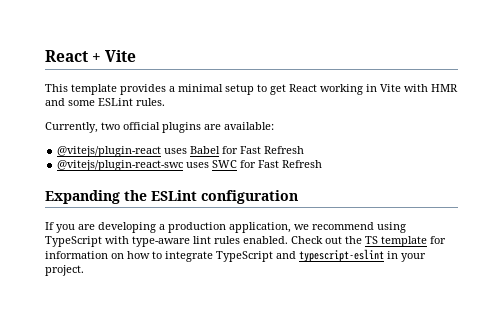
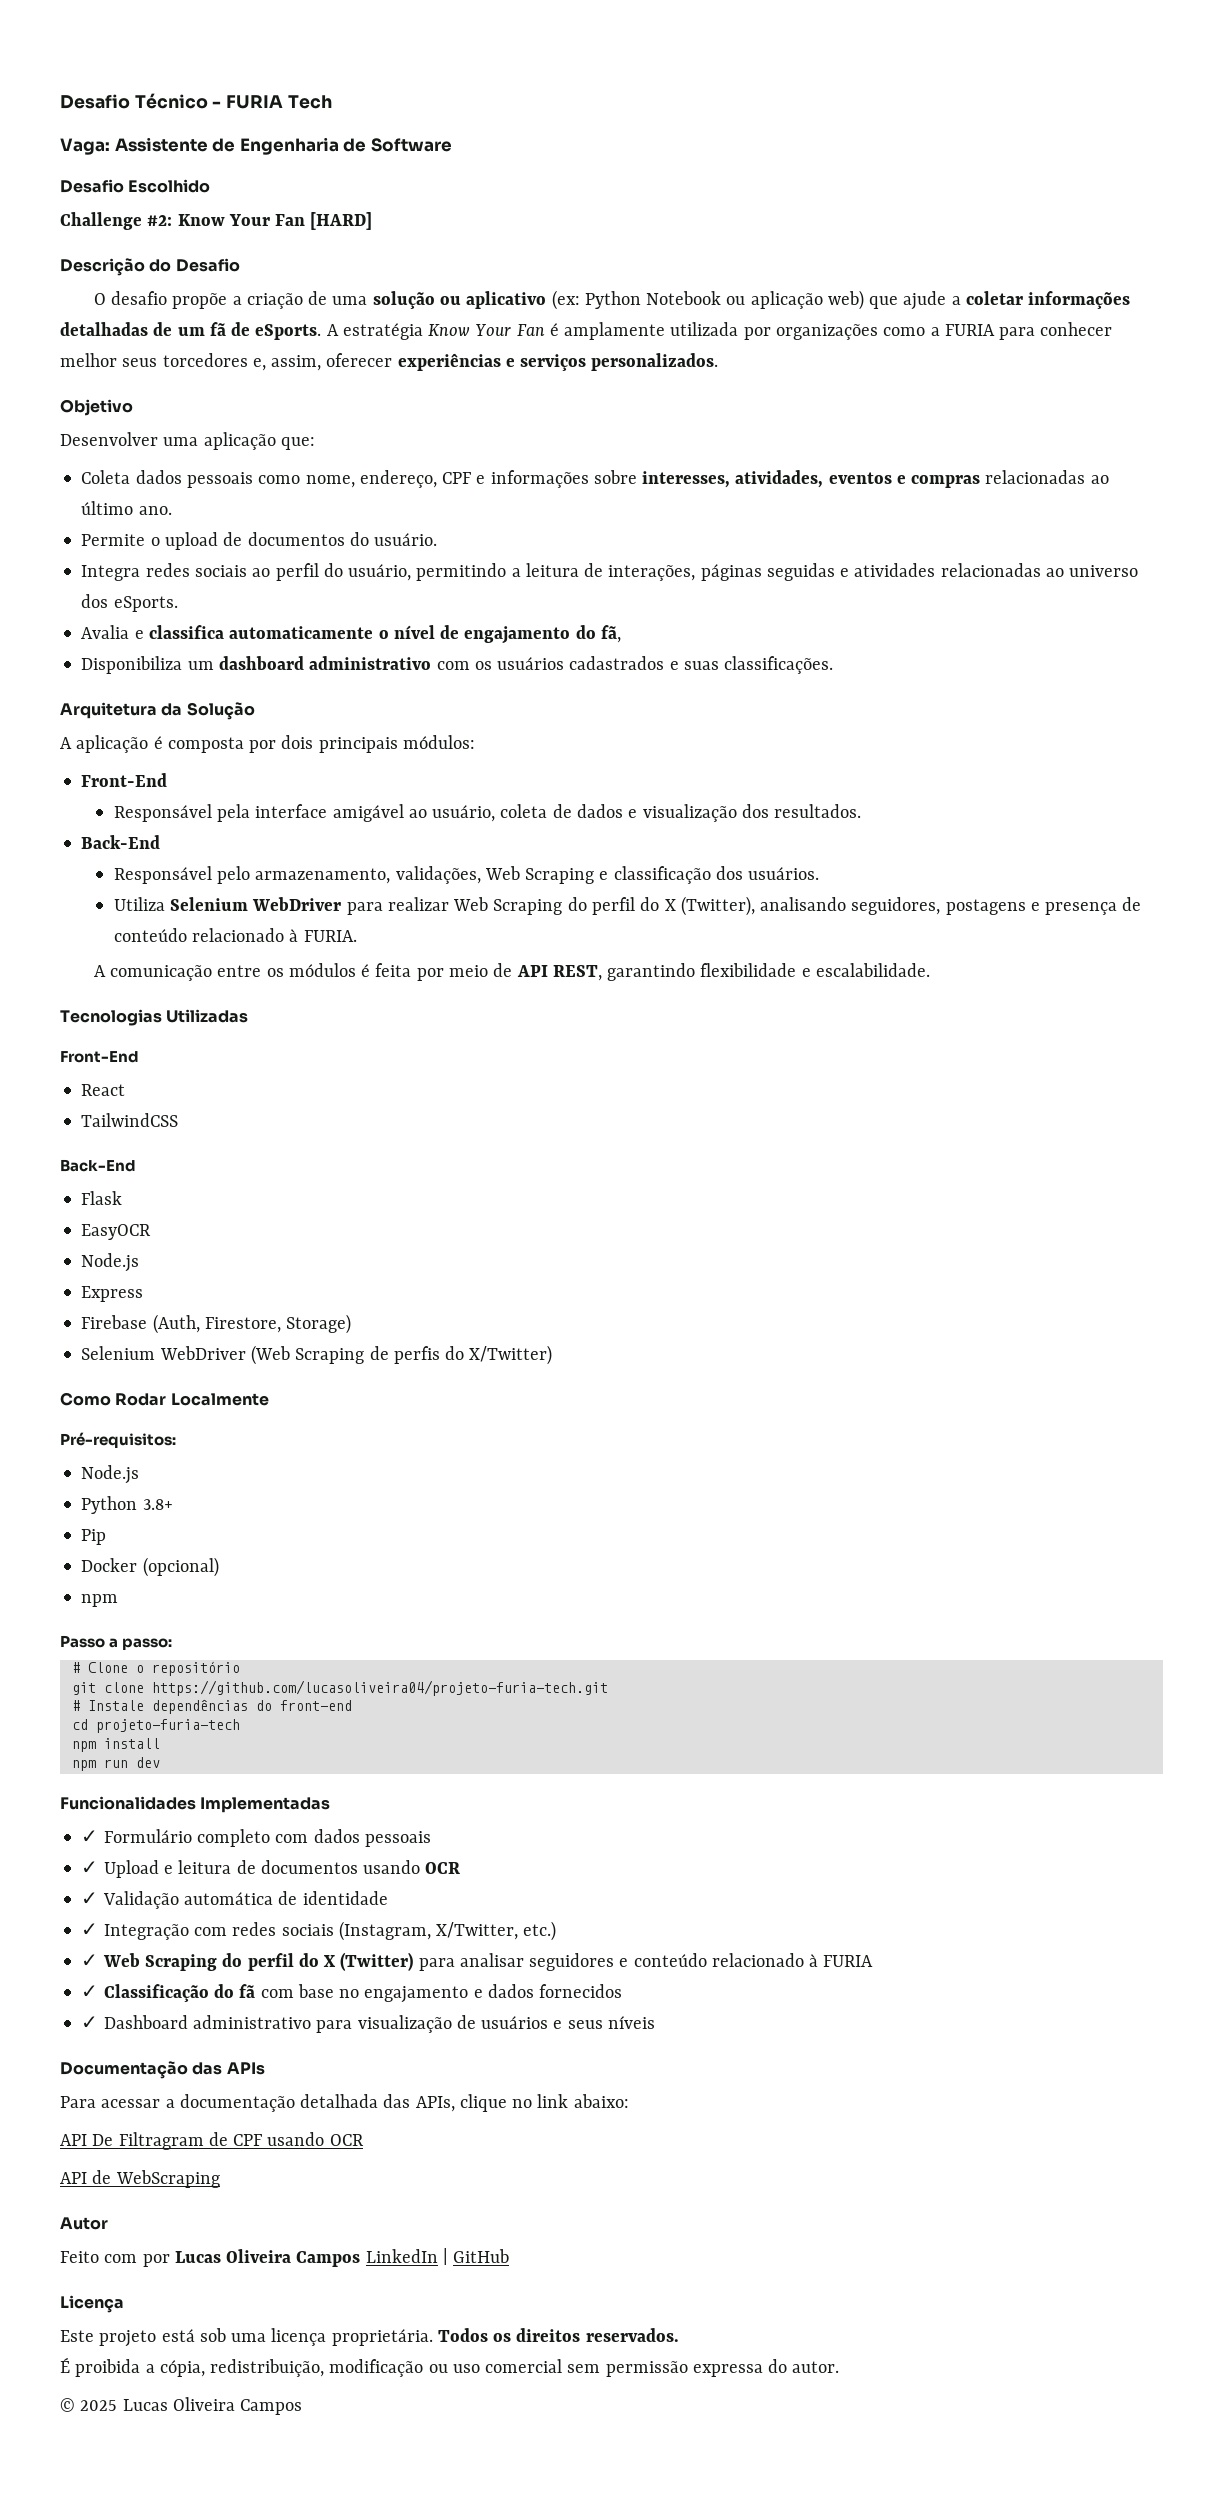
[45,50,137,62] [45,84,458,95] [45,98,165,106] [45,122,274,133] [57,146,305,157] [57,160,323,171] [45,190,298,204] [45,222,406,233] [45,236,446,247] [45,249,426,262] [45,265,84,276] React + Vite // This template provides a minimal setup to get React working in Vite with HMR and some ESLint rules. // Currently, two official plugins are available: // @vitejs/plugin-react uses Babel for Fast Refresh // @vitejs/plugin-react-swc uses SWC for Fast Refresh // Expanding the ESLint configuration // If you are developing a production application, we recommend using TypeScript with type-aware lint rules enabled. Check out the TS template for information on how to integrate TypeScript and typescript-eslint in your project. -> [60,93,332,109] [60,137,452,155] [60,179,211,193] [60,212,373,230] [60,258,240,276] [93,290,1131,310] [60,322,1113,340] [60,353,719,371] [60,399,133,416] [60,432,315,450] [81,470,1109,488] [81,501,172,515] [81,532,438,550] [81,563,1139,581] [81,594,178,612] [81,625,621,644] [81,656,834,674] [60,702,255,720] [60,735,475,753] [81,773,168,787] [113,804,862,822] [81,835,161,849] [113,866,820,884] [113,896,1142,916] [113,928,357,942] [93,963,930,981] [60,1009,249,1026] [60,1051,139,1063] [81,1084,126,1096] [81,1113,179,1127] [60,1159,136,1172] [81,1191,123,1205] [81,1224,152,1240] [81,1253,140,1272] [81,1286,144,1302] [81,1314,352,1334] [81,1345,553,1365] [60,1392,269,1406] [60,1432,176,1448] [81,1465,140,1484] [81,1496,173,1514] [81,1529,107,1545] [81,1557,219,1577] [81,1594,119,1607] [60,1635,173,1650] [71,1661,240,1676] [71,1680,608,1696] [71,1699,352,1714] [71,1719,240,1733] [71,1738,160,1752] [71,1757,160,1771] [60,1796,331,1813] [81,1829,431,1847] [81,1860,461,1878] [81,1891,388,1909] [81,1921,557,1941] [81,1952,874,1971] [81,1984,623,2003] [81,2015,655,2033] [60,2061,265,2079] [60,2094,629,2112] [60,2132,364,2150] [60,2170,220,2188] [60,2217,108,2230] [60,2248,510,2267] [60,2295,124,2313] [60,2328,679,2347] [60,2357,840,2377] [60,2397,303,2415] Desafio Técnico - FURIA Tech // Vaga: Assistente de Engenharia de Software // Desafio Escolhido // Challenge #2: Know Your Fan [HARD] // Descrição do Desafio // O desafio propõe a criação de uma solução ou aplicativo (ex: Python Notebook ou aplicação web) que ajude a coletar informações detalhadas de um fã de eSports. A estratégia Know Your Fan é amplamente utilizada por organizações como a FURIA para conhecer melhor seus torcedores e, assim, oferecer experiências e serviços personalizados. // Objetivo // Desenvolver uma aplicação que: // Coleta dados pessoais como nome, endereço, CPF e informações sobre interesses, atividades, eventos e compras relacionadas ao último ano. // Permite o upload de documentos do usuário. // Integra redes sociais ao perfil do usuário, permitindo a leitura de interações, páginas seguidas e atividades relacionadas ao universo dos eSports. // Avalia e classifica automaticamente o nível de engajamento do fã, // Disponibiliza um dashboard administrativo com os usuários cadastrados e suas classificações. // Arquitetura da Solução // A aplicação é composta por dois principais módulos: // Front-End // Responsável pela interface amigável ao usuário, coleta de dados e visualização dos resultados. // Back-End // Responsável pelo armazenamento, validações, Web Scraping e classificação dos usuários. // Utiliza Selenium WebDriver para realizar Web Scraping do perfil do X (Twitter), analisando seguidores, postagens e presença de conteúdo relacionado à FURIA. // A comunicação entre os módulos é feita por meio de API REST, garantindo flexibilidade e escalabilidade. // Tecnologias Utilizadas // Front-End // React // TailwindCSS // Back-End // Flask // EasyOCR // Node.js // Express // Firebase (Auth, Firestore, Storage) // Selenium WebDriver (Web Scraping de perfis do X/Twitter) // Como Rodar Localmente // Pré-requisitos: // Node.js // Python 3.8+ // Pip // Docker (opcional) // npm // Passo a passo: // # Clone o repositório // git clone https://github.com/lucasoliveira04/projeto-furia-tech.git // # Instale dependências do front-end // cd projeto-furia-tech // npm install // npm run dev // Funcionalidades Implementadas // ✓ Formulário completo com dados pessoais // ✓ Upload e leitura de documentos usando OCR // ✓ Validação automática de identidade // ✓ Integração com redes sociais (Instagram, X/Twitter, etc.) // ✓ Web Scraping do perfil do X (Twitter) para analisar seguidores e conteúdo relacionado à FURIA // ✓ Classificação do fã com base no engajamento e dados fornecidos // ✓ Dashboard administrativo para visualização de usuários e seus níveis // Documentação das APIs // Para acessar a documentação detalhada das APIs, clique no link abaixo: // API De Filtragram de CPF usando OCR // API de WebScraping // Autor // Feito com por Lucas Oliveira Campos LinkedIn | GitHub // Licença // Este projeto está sob uma licença proprietária. Todos os direitos reservados. // É proibida a cópia, redistribuição, modificação ou uso comercial sem permissão expressa do autor. // © 2025 Lucas Oliveira Campos

